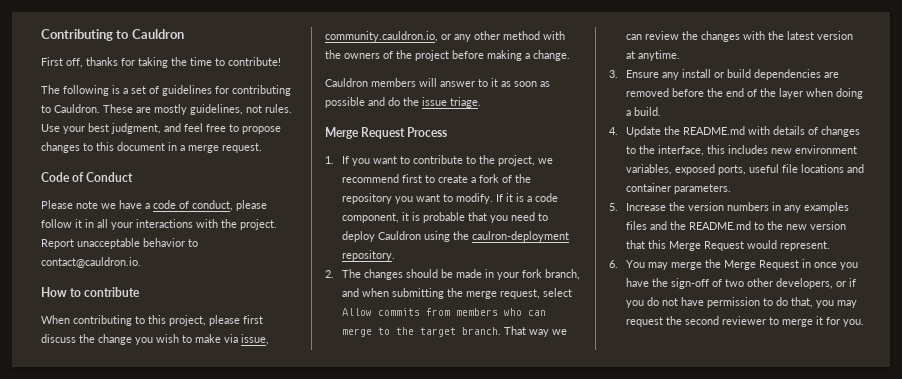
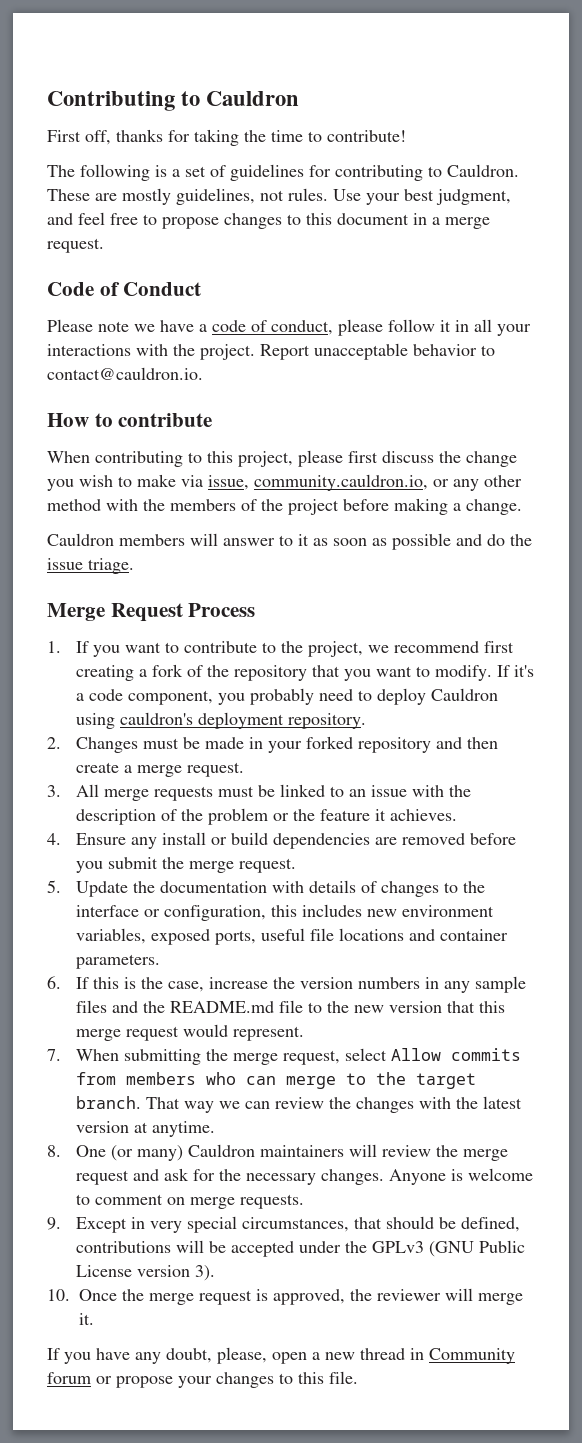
[344,53,380,59] owners -> [170,499,236,511] members
[425,175,469,183] to create -> [75,665,134,681] creating
(393, 198) none -> [311,665,340,677] that
[506,193,525,202] it is -> [513,665,534,677] it's
[402,212,509,223] it is probable that you -> [217,688,314,705] you probably
[453,231,570,242] the caulron-deployment -> [119,712,284,729] cauldron's deployment
[342,269,439,280] The changes should -> [75,737,179,753] Changes must
[522,269,581,280] [342,288,390,297] fork branch, and when -> [305,736,498,753] [75,762,244,777] [47,784,471,801] [75,808,457,825] [47,832,516,849] [75,857,296,873] [47,880,485,897] [75,904,494,921] [75,928,508,945] [75,954,160,969] [47,976,526,993] [75,1000,505,1013] [75,1024,304,1041] [47,1049,119,1061] forked repository and then create a merge request. // 3. All merge requests must be linked to an issue with the description of the problem or the feature it achieves. // 4. Ensure any install or build dependencies are removed before you submit the merge request. // 5. Update the documentation with details of changes to the interface or configuration, this includes new environment variables, exposed ports, useful file locations and container parameters. // 6. If this is the case, increase the version numbers in any sample files and the README.md file to the new version that this merge request would represent. // 7. When
[609,69,840,80] [626,88,864,99] [626,107,662,116] [609,126,861,137] [626,145,858,156] [626,164,865,175] [626,183,732,194] [609,202,850,213] [626,221,847,230] [626,240,831,251] [609,259,859,270] [626,278,857,289] [626,297,858,308] [626,316,865,327] 3. Ensure any install or build dependencies are removed before the end of the layer when doing a build. // 4. Update the README.md with details of changes to the interface, this includes new environment variables, exposed ports, useful file locations and container parameters. // 5. Increase the version numbers in any examples files and the README.md to the new version that this Merge Request would represent. // 6. You may merge the Merge Request in once you have the sign-off of two other developers, or if you do not have permission to do that, you may request the second reviewer to merge it for you. -> [47,1144,508,1161] [75,1168,533,1185] [75,1194,304,1209] [47,1216,520,1233] [75,1240,525,1257] [75,1265,215,1281] [47,1288,523,1305] [79,1313,94,1325] [47,1347,515,1364] [47,1371,358,1388] 8. One (or many) Cauldron maintainers will review the merge request and ask for the necessary changes. Anyone is welcome to comment on merge requests. // 9. Except in very special circumstances, that should be defined, contributions will be accepted under the GPLv3 (GNU Public License version 3). // 10. Once the merge request is approved, the reviewer will merge it. // If you have any doubt, please, open a new thread in Community forum or propose your changes to this file.

